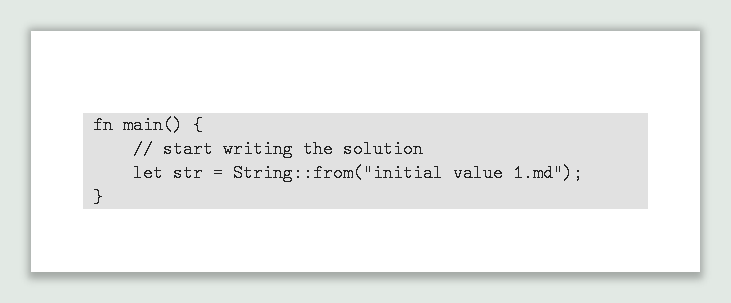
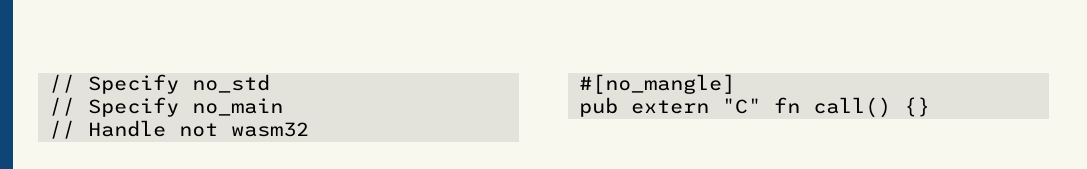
[92,116,203,134] [132,140,423,158] [132,164,583,182] [92,188,103,206] fn main() { // // start writing the solution // let str = String::from("initial value 1.md"); // } -> [48,74,270,94] [48,97,283,117] [48,120,309,139] [578,74,735,94] [578,97,930,118] // Specify no_std // // Specify no_main // // Handle not wasm32 // #[no_mangle] // pub extern "C" fn call() {}

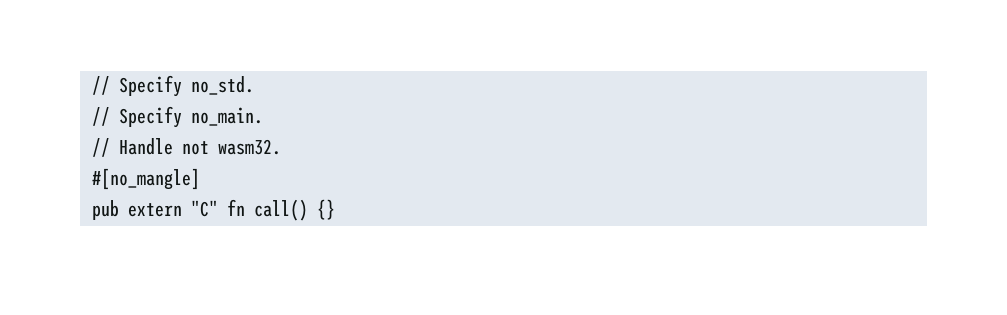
[48,74,270,94] [48,97,283,117] // Specify no_std // // Specify no_main -> [92,75,255,97] [92,106,264,128] // Specify no_std. // // Specify no_main.
[230,122,309,137] wasm32 -> [218,139,282,155] wasm32.

